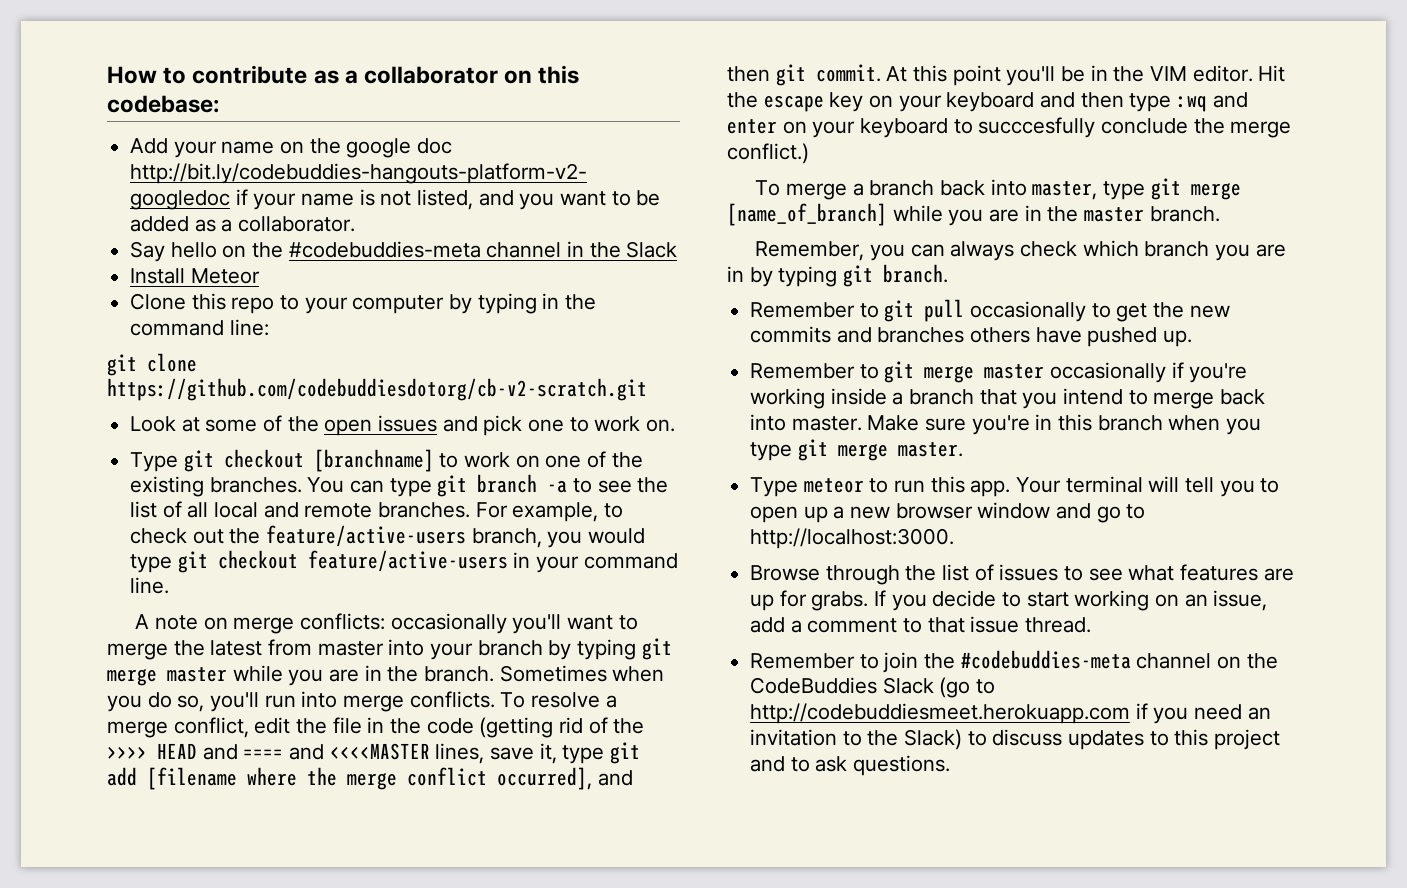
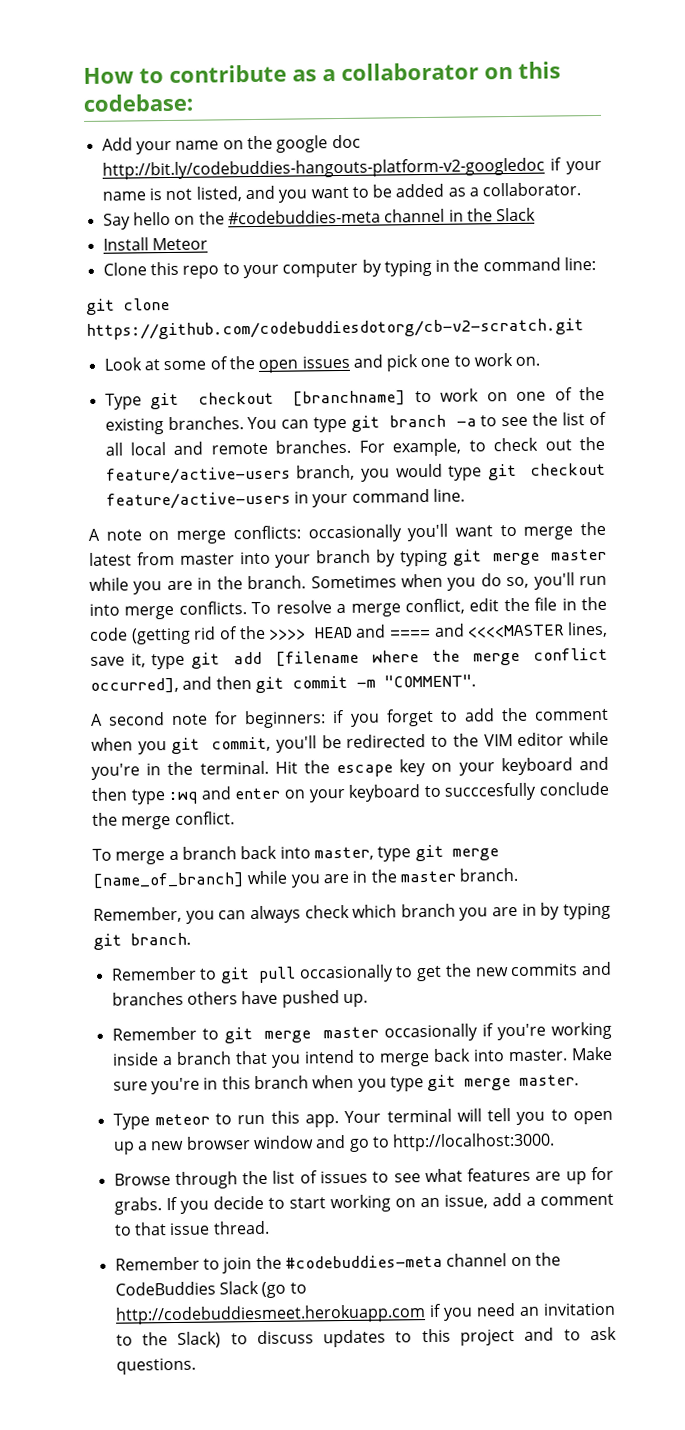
[815,64,1253,86] commit. At this point you'll be in the VIM editor. -> [291,674,476,689] [90,707,610,729] [91,731,609,755] [91,760,269,780] commit -m "COMMENT". // A second note for beginners: if you forget to add the comment when you git commit, you'll be redirected to the VIM editor while you're in the terminal.
[727,143,809,164] conflict.) -> [174,811,235,825] conflict.

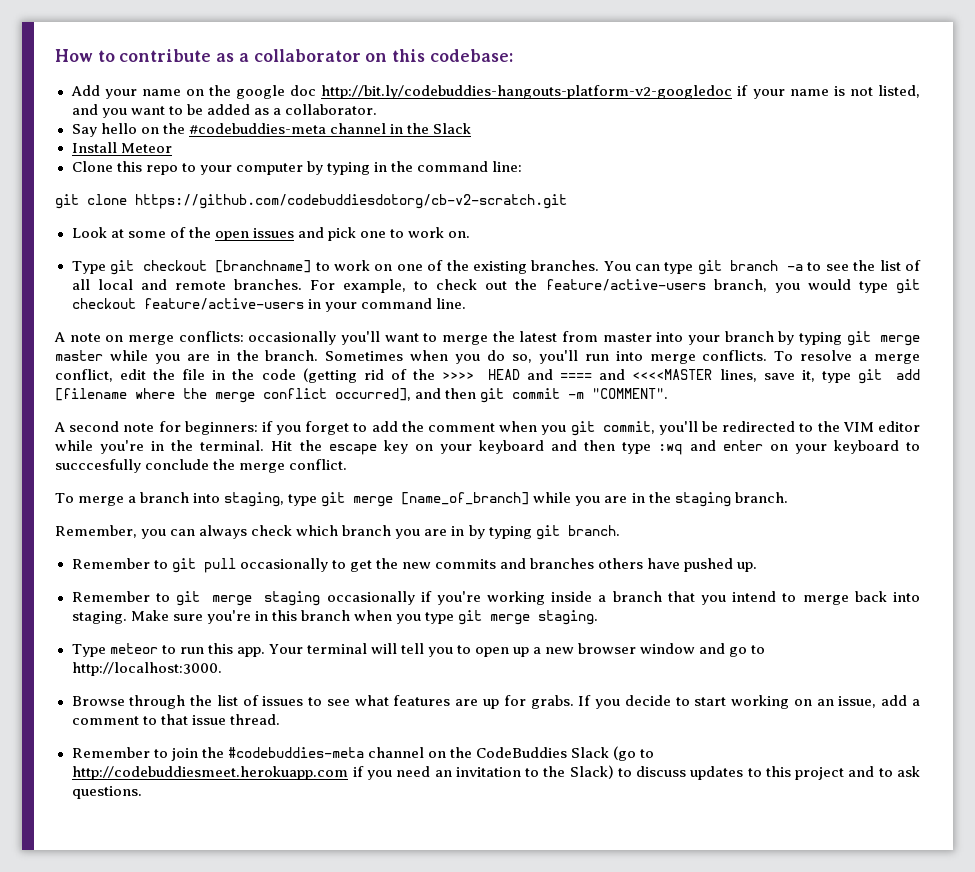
[240,845,374,861] back into master, -> [193,492,285,507] into staging,
[399,870,456,883] master -> [674,492,731,507] staging
[322,1026,379,1039] master -> [264,591,321,606] staging
[507,1049,568,1062] master. -> [71,611,127,624] staging.
[519,1074,580,1086] master. -> [538,610,599,625] staging.

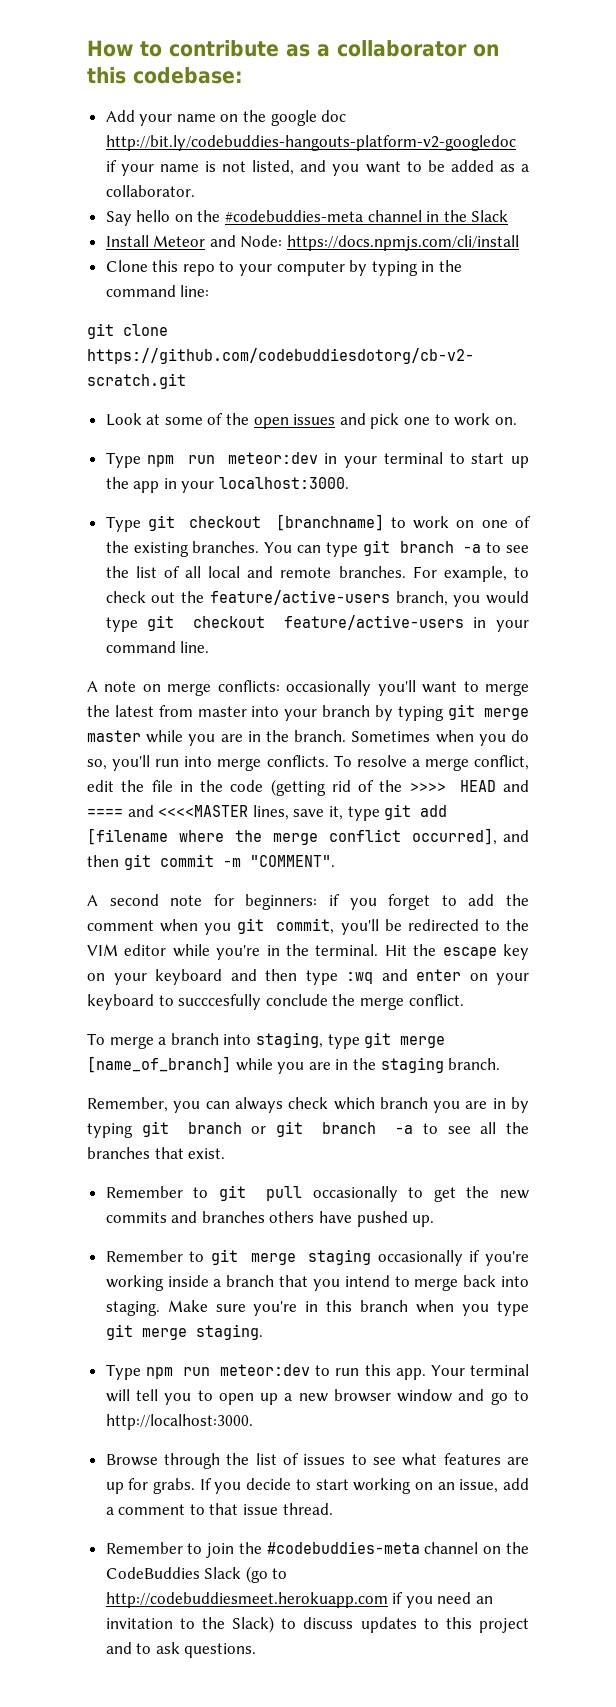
(172, 148) none -> [209,235,520,251] and Node: https://docs.npmjs.com/cli/install
(471, 234) none -> [105,452,530,468] [105,477,350,493] // Type npm run meteor:dev in your terminal to start up the app in your localhost:3000.
[567,525,620,536] branch. -> [187,1121,529,1137] [87,1147,226,1159] branch or git branch -a to see all the branches that exist.
[109,643,158,654] meteor -> [145,1364,311,1379] npm run meteor:dev

